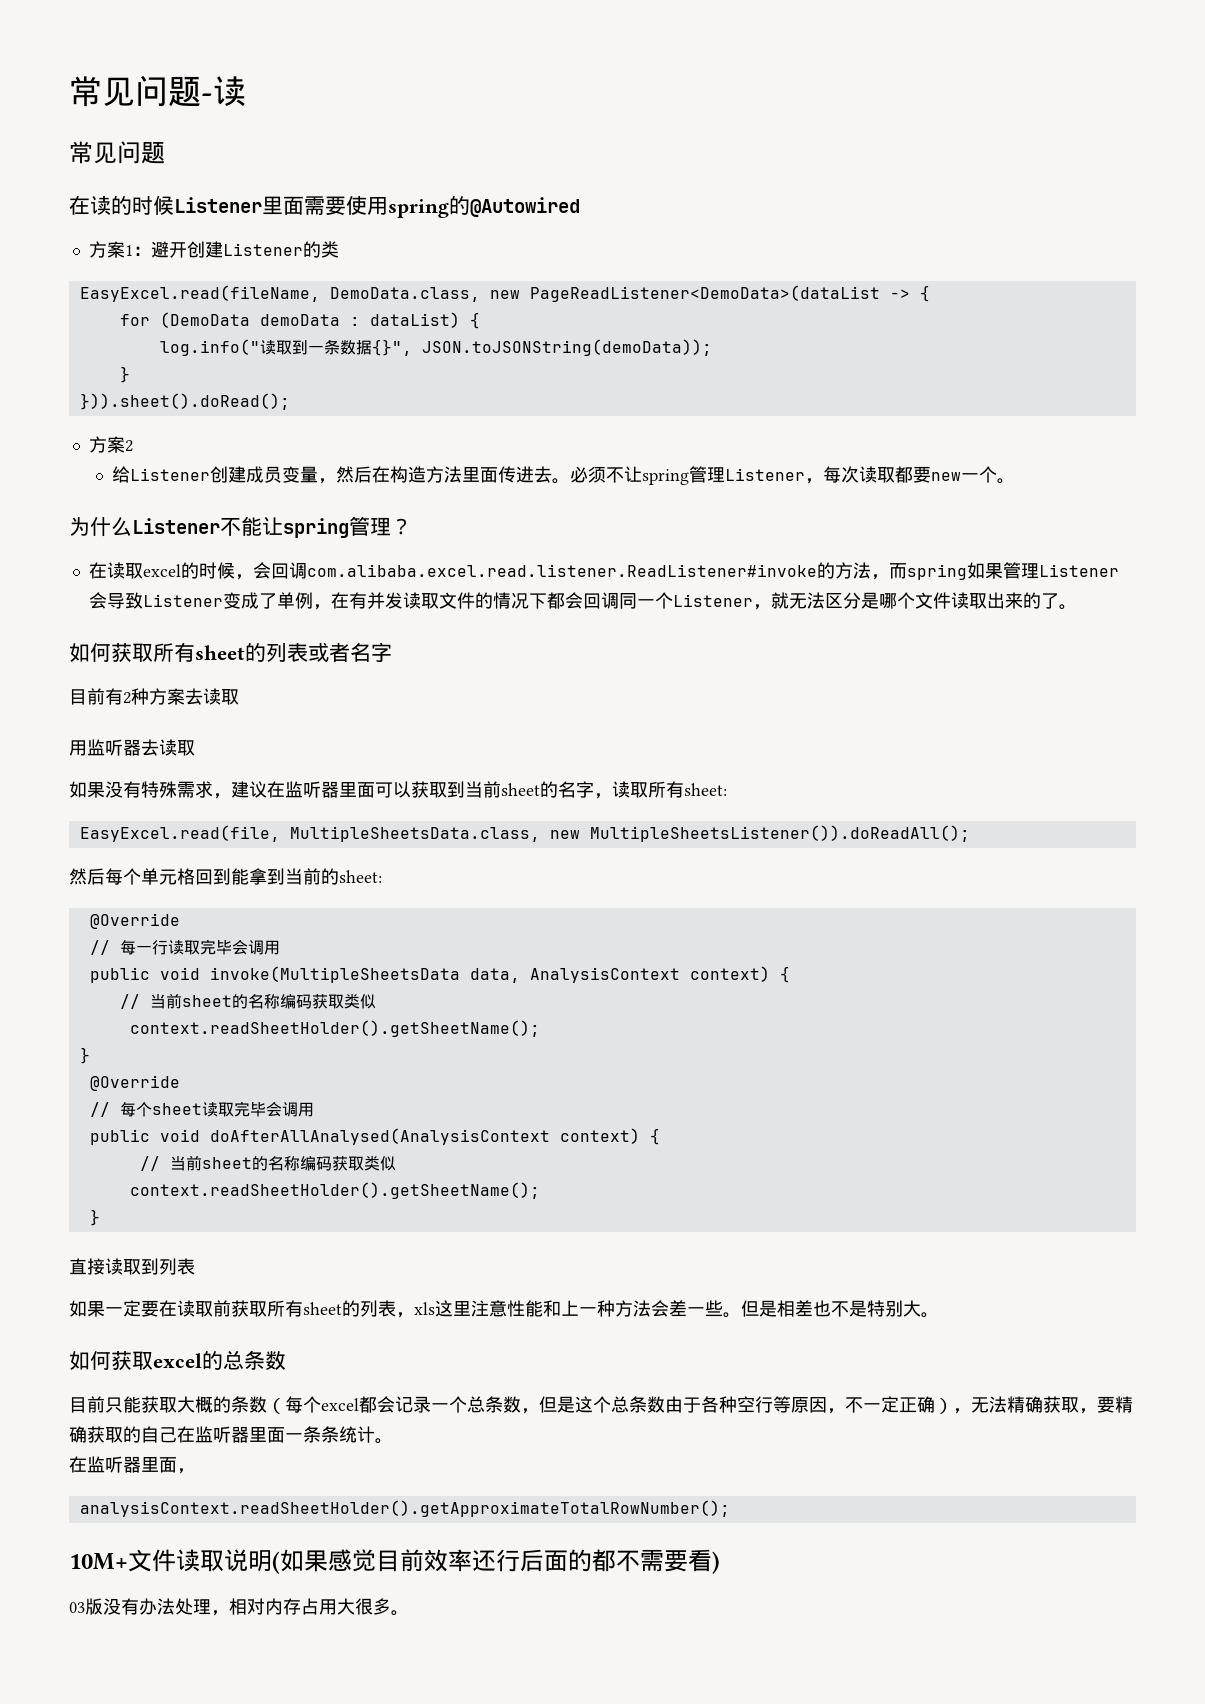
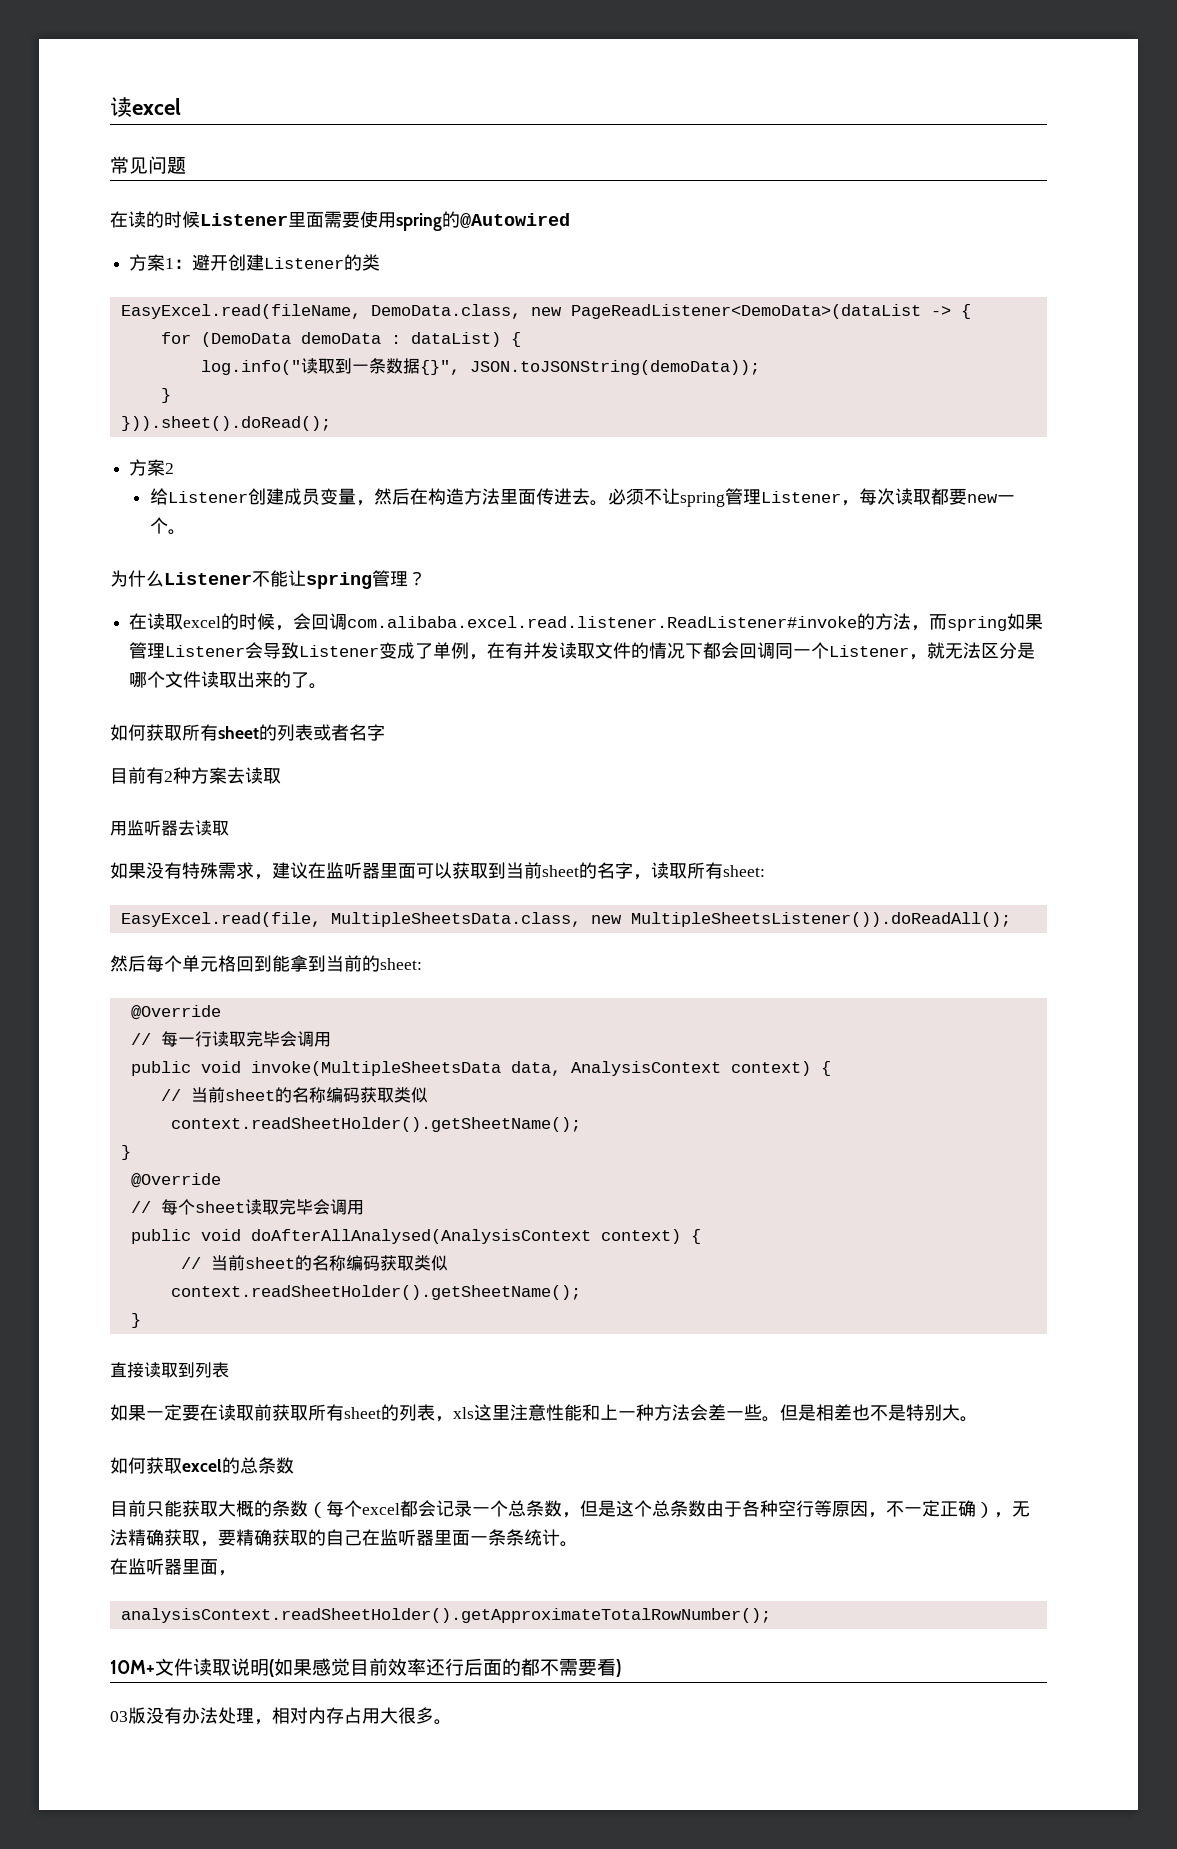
[69,75,246,107] 常见问题-读 -> [110,97,181,118] 读excel

